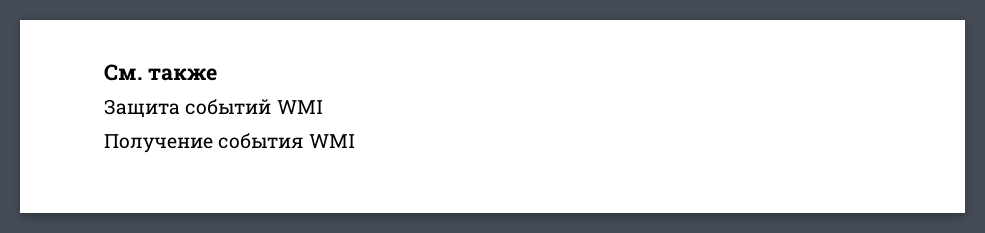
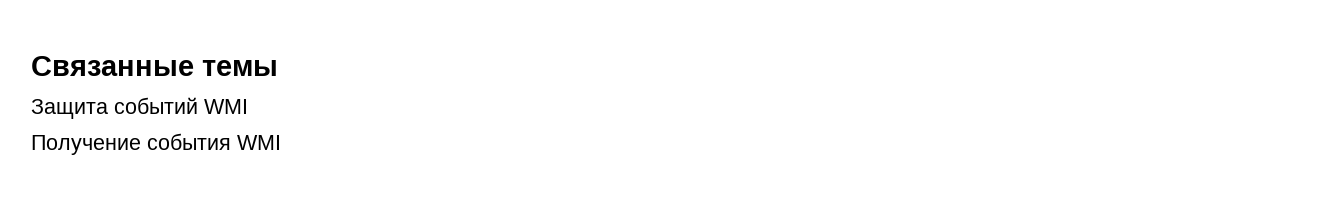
[104,64,217,81] См. также -> [31,56,278,76] Связанные темы

